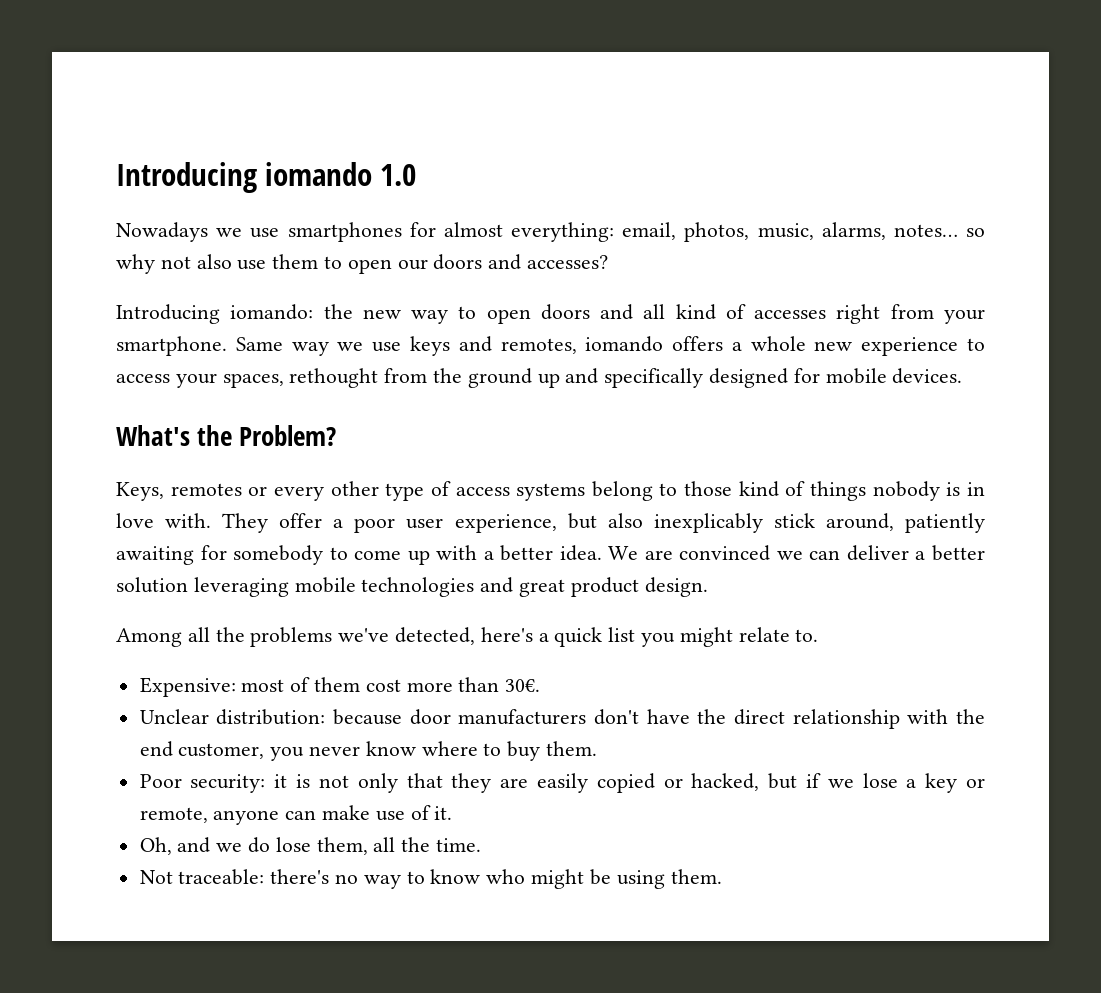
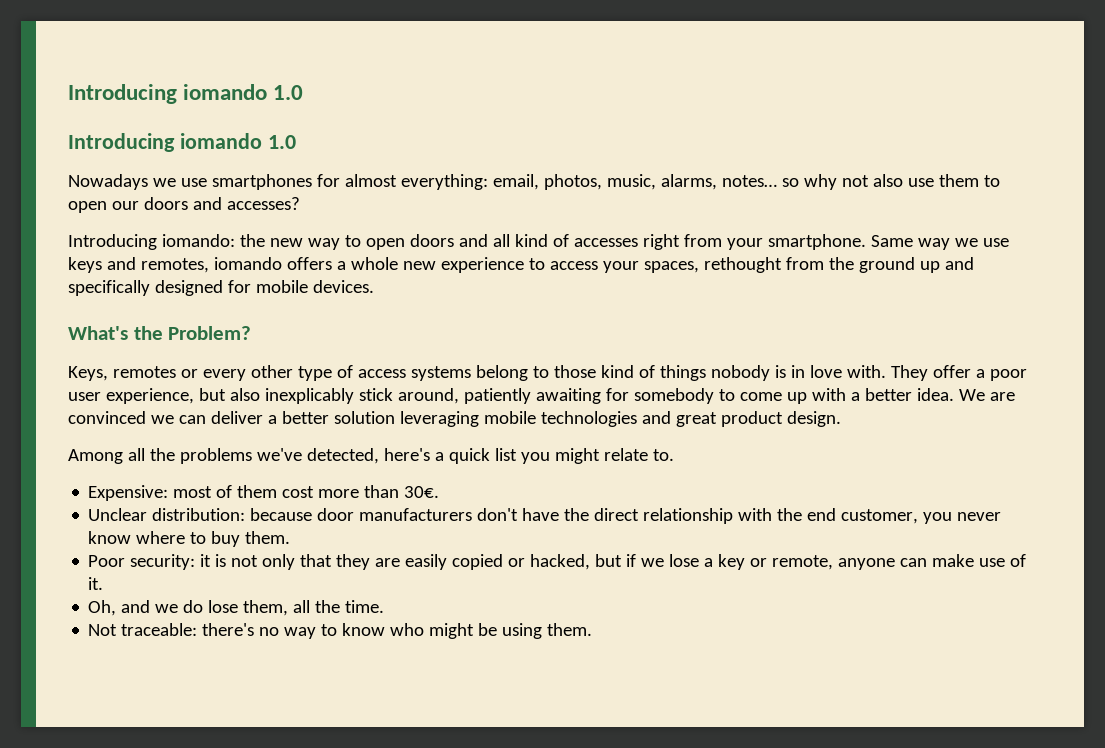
[116,162,417,193] Introducing iomando 1.0 -> [68,84,304,104] [68,133,296,152] Introducing iomando 1.0 // Introducing iomando 1.0

